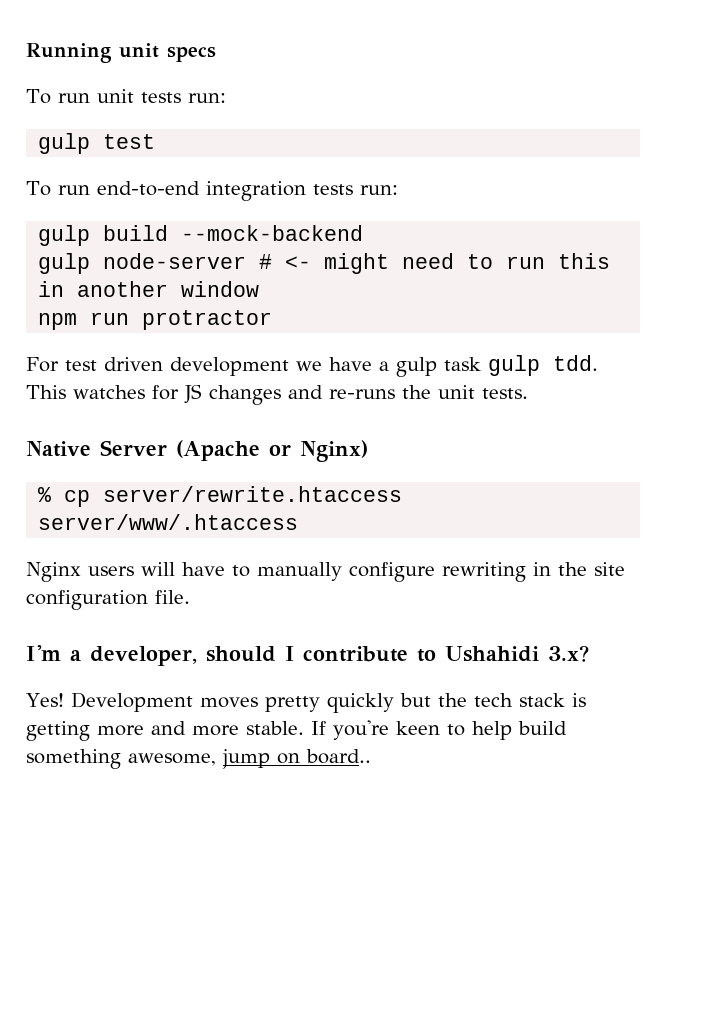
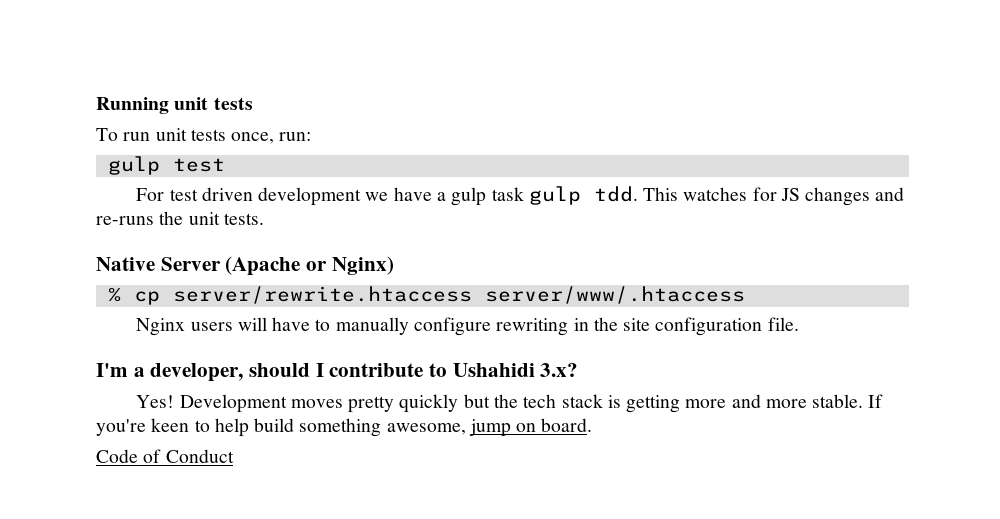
[167,46,216,62] specs -> [213,97,253,110] tests
(181, 97) none -> [231,132,275,144] once,
[26,181,398,201] [38,225,364,246] [38,253,611,274] [38,281,260,297] [38,310,273,330] // To run end-to-end integration tests run: // gulp build --mock-backend // gulp node-server # <- might need to run this in another window // npm run protractor -> (225, 165) none
[306,749,371,764] board.. -> [541,418,593,432] [96,449,234,463] board. // Code of Conduct

